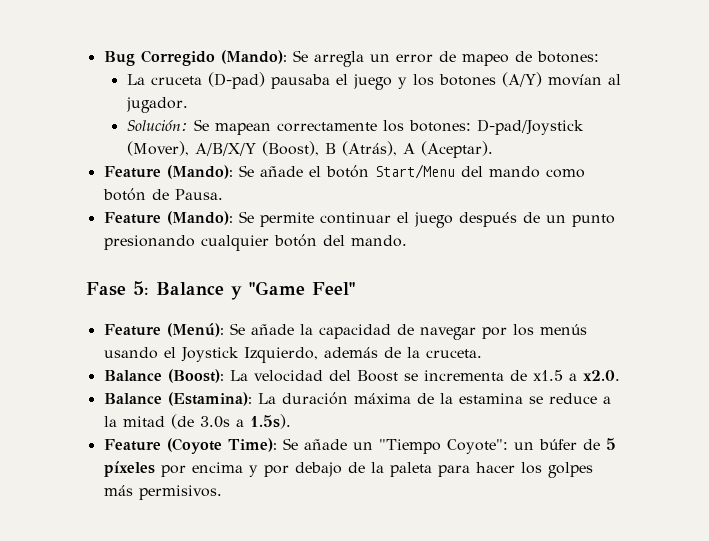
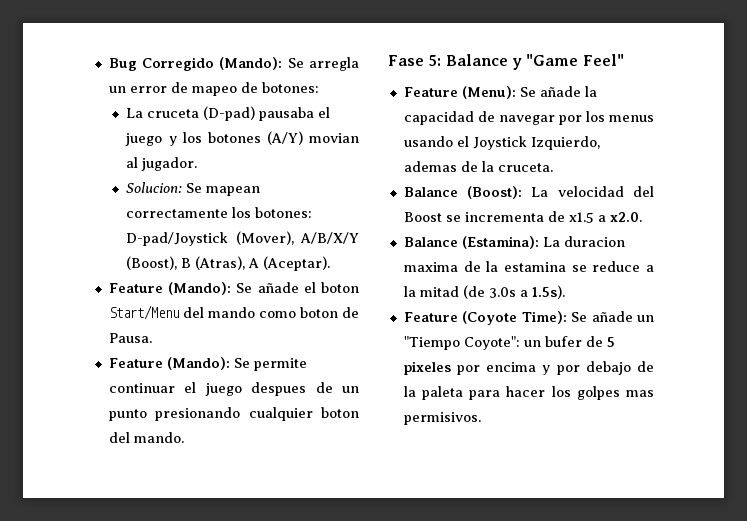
[547,74,602,86] movían -> [309,133,359,143] movian
[126,120,188,131] Solución: -> [126,182,183,193] Solucion:
[341,141,397,156] (Atrás), -> [195,256,246,270] (Atras),
[325,165,369,178] botón -> [321,282,360,293] boton
[102,188,146,201] botón -> [299,307,338,318] boton
[458,212,517,227] después -> [251,382,307,396] despues
[273,234,317,247] botón -> [321,407,359,418] boton
[166,323,224,337] (Menú): -> [461,86,516,99] (Menu):
[539,324,587,335] menús -> [609,115,654,122] menus
[323,347,378,358] además -> [403,161,457,172] ademas
[281,392,411,405] duración máxima -> [563,236,625,247] [403,262,458,272] duracion maxima
[538,439,577,450] búfer -> [544,336,582,347] bufer
[103,461,155,477] píxeles -> [403,361,451,375] pixeles
[103,485,133,496] más -> [626,390,654,397] mas

